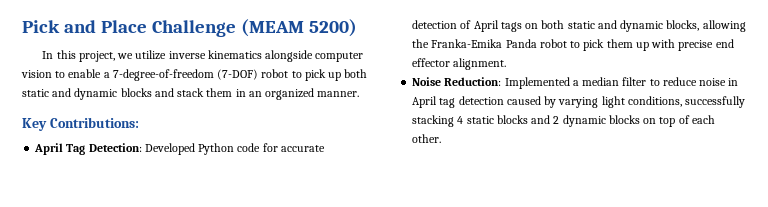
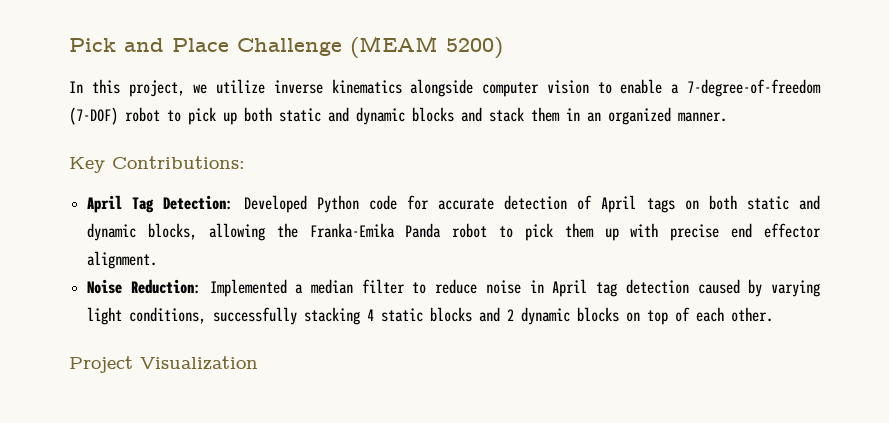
(442, 138) none -> [69,356,258,373] // Project Visualization

